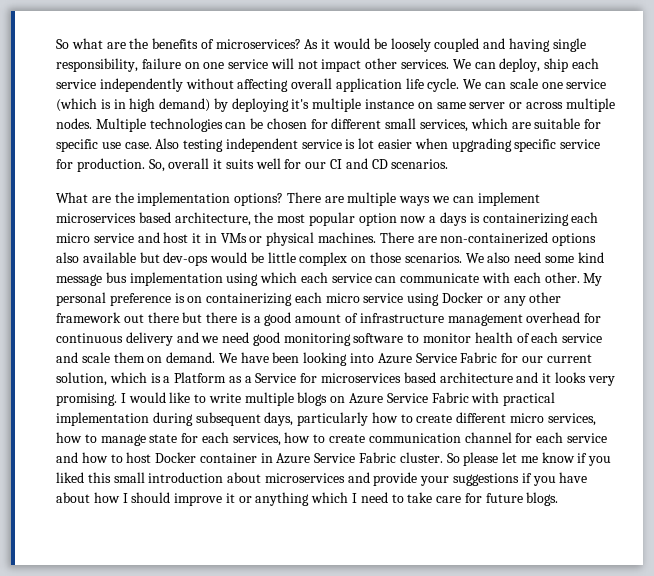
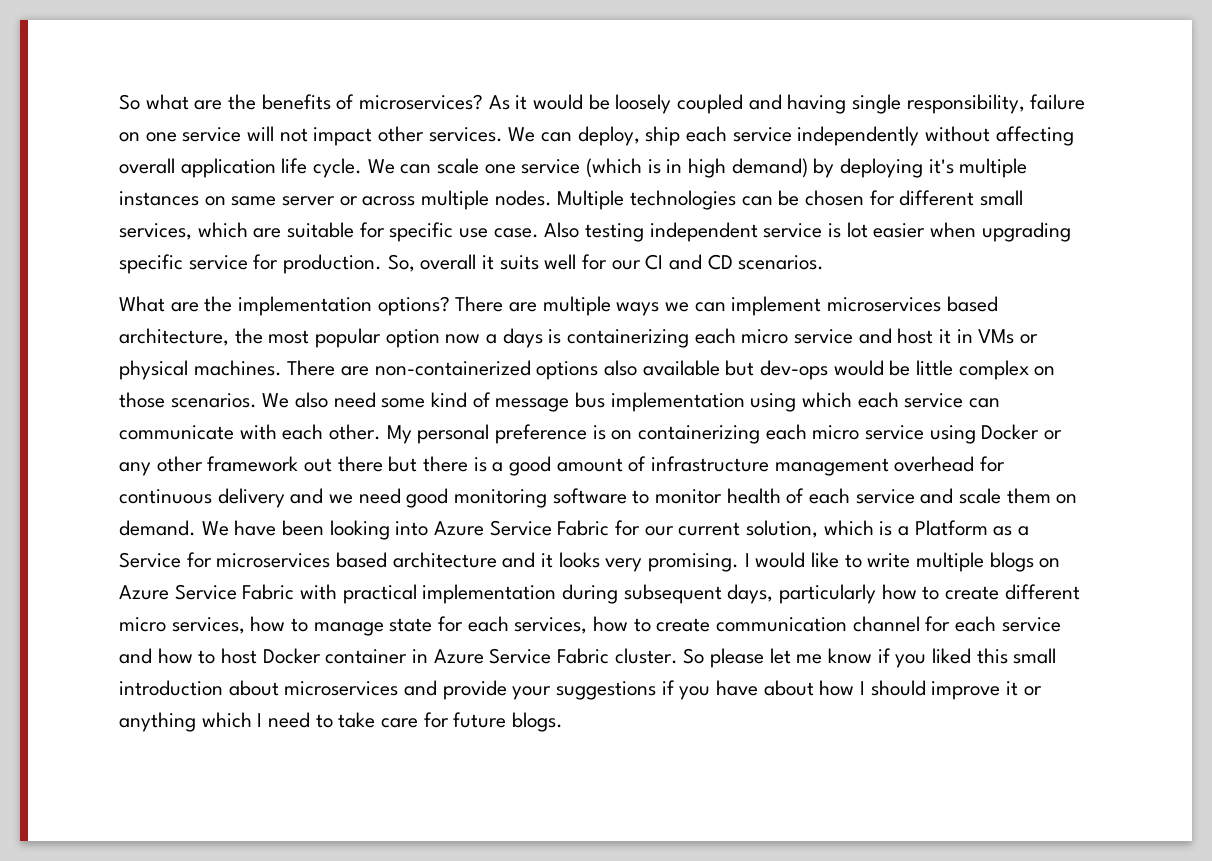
[365,99,415,109] instance -> [119,191,199,206] instances
(604, 257) none -> [472,392,491,408] of

